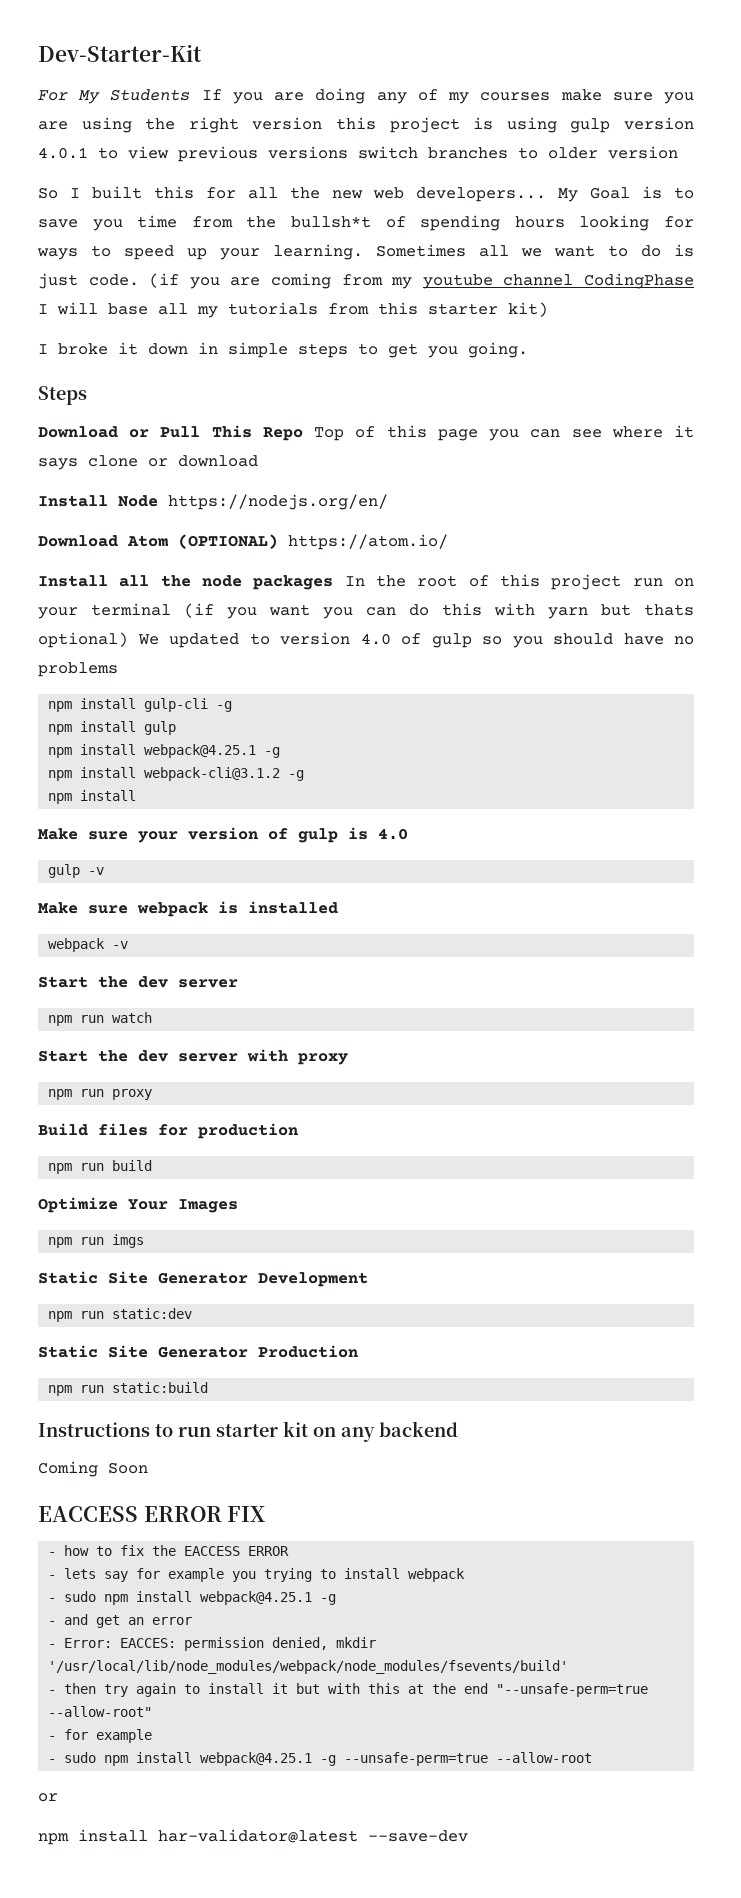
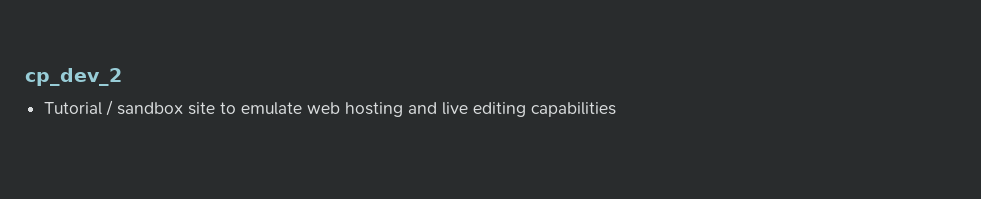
[38,44,202,62] [38,88,695,104] [38,117,695,133] [38,146,678,162] [38,186,694,202] [38,215,695,231] [37,244,694,260] [38,273,695,289] [38,302,548,318] [38,342,528,358] [38,386,87,405] [38,425,695,441] [38,455,258,470] [38,494,388,510] [38,534,448,550] [38,574,694,590] [38,603,694,619] [38,632,694,648] [38,662,118,677] [48,698,233,712] [48,721,177,735] [48,744,281,758] [48,767,305,781] [48,790,137,804] [38,827,408,843] [48,864,105,878] [38,901,338,917] [48,938,129,952] [38,976,238,988] [48,1012,153,1026] [38,1049,348,1065] [48,1089,153,1100] [38,1123,298,1139] [48,1160,153,1174] [38,1197,238,1213] [48,1234,145,1248] [38,1271,368,1287] [48,1308,193,1322] [38,1345,358,1358] [48,1382,209,1396] [38,1421,458,1442] [38,1461,148,1477] [38,1506,266,1522] [48,1545,290,1556] [48,1568,466,1582] [48,1591,337,1605] [48,1614,193,1628] [48,1637,377,1651] [48,1660,569,1674] [48,1683,649,1697] [48,1706,153,1717] [48,1729,153,1743] [48,1752,593,1766] [38,1793,58,1802] [38,1829,468,1845] Dev-Starter-Kit // For My Students If you are doing any of my courses make sure you are using the right version this project is using gulp version 4.0.1 to view previous versions switch branches to older version // So I built this for all the new web developers... My Goal is to save you time from the bullsh*t of spending hours looking for ways to speed up your learning. Sometimes all we want to do is just code. (if you are coming from my youtube channel CodingPhase I will base all my tutorials from this starter kit) // I broke it down in simple steps to get you going. // Steps // Download or Pull This Repo Top of this page you can see where it says clone or download // Install Node https://nodejs.org/en/ // Download Atom (OPTIONAL) https://atom.io/ // Install all the node packages In the root of this project run on your terminal (if you want you can do this with yarn but thats optional) We updated to version 4.0 of gulp so you should have no problems // npm install gulp-cli -g // npm install gulp // npm install webpack@4.25.1 -g // npm install webpack-cli@3.1.2 -g // npm install // Make sure your version of gulp is 4.0 // gulp -v // Make sure webpack is installed // webpack -v // Start the dev server // npm run watch // Start the dev server with proxy // npm run proxy // Build files for production // npm run build // Optimize Your Images // npm run imgs // Static Site Generator Development // npm run static:dev // Static Site Generator Production // npm run static:build // Instructions to run starter kit on any backend // Coming Soon // EACCESS ERROR FIX // - how to fix the EACCESS ERROR // - lets say for example you trying to install webpack // - sudo npm install webpack@4.25.1 -g // - and get an error // - Error: EACCES: permission denied, mkdir '/usr/local/lib/node_modules/webpack/node_modules/fsevents/build' // - then try again to install it but with this at the end "--unsafe-perm=true --allow-root" // - for example // - sudo npm install webpack@4.25.1 -g --unsafe-perm=true --allow-root // or // npm install har-validator@latest --save-dev -> [25,68,122,86] [44,100,617,117] cp_dev_2 // Tutorial / sandbox site to emulate web hosting and live editing capabilities

